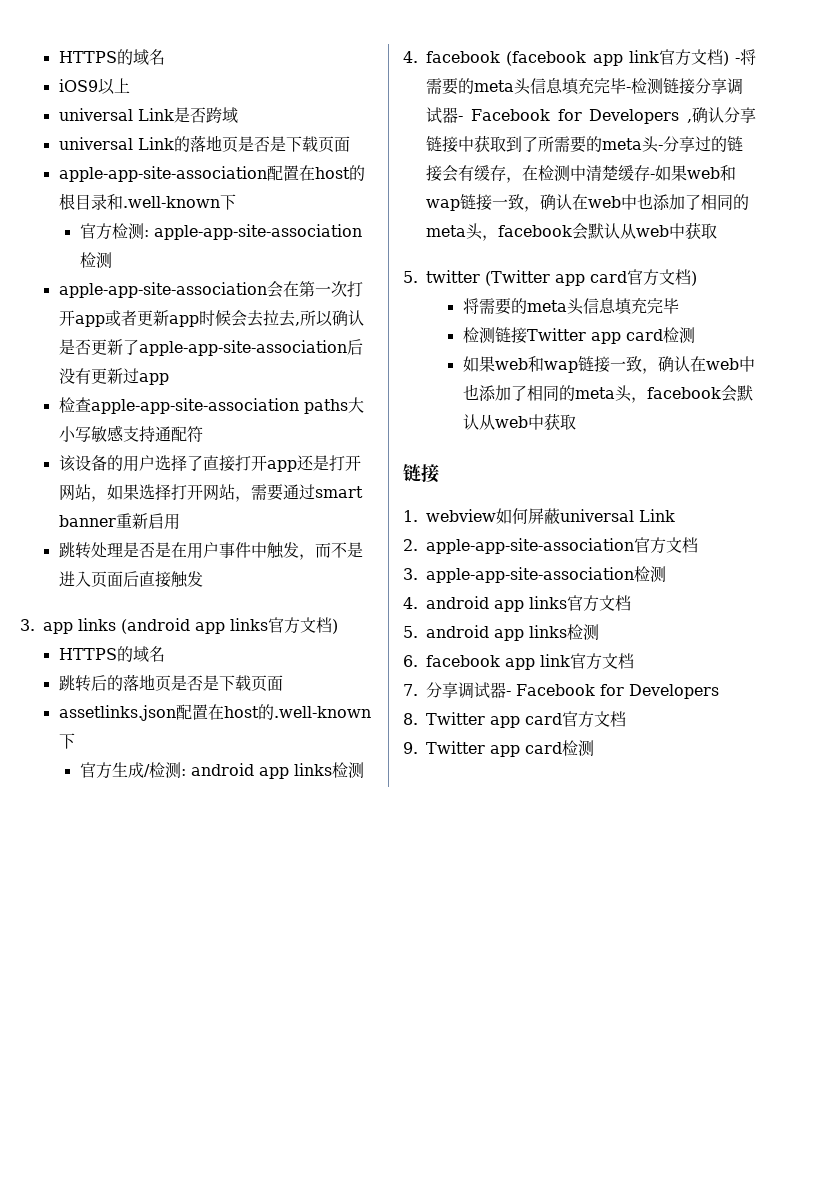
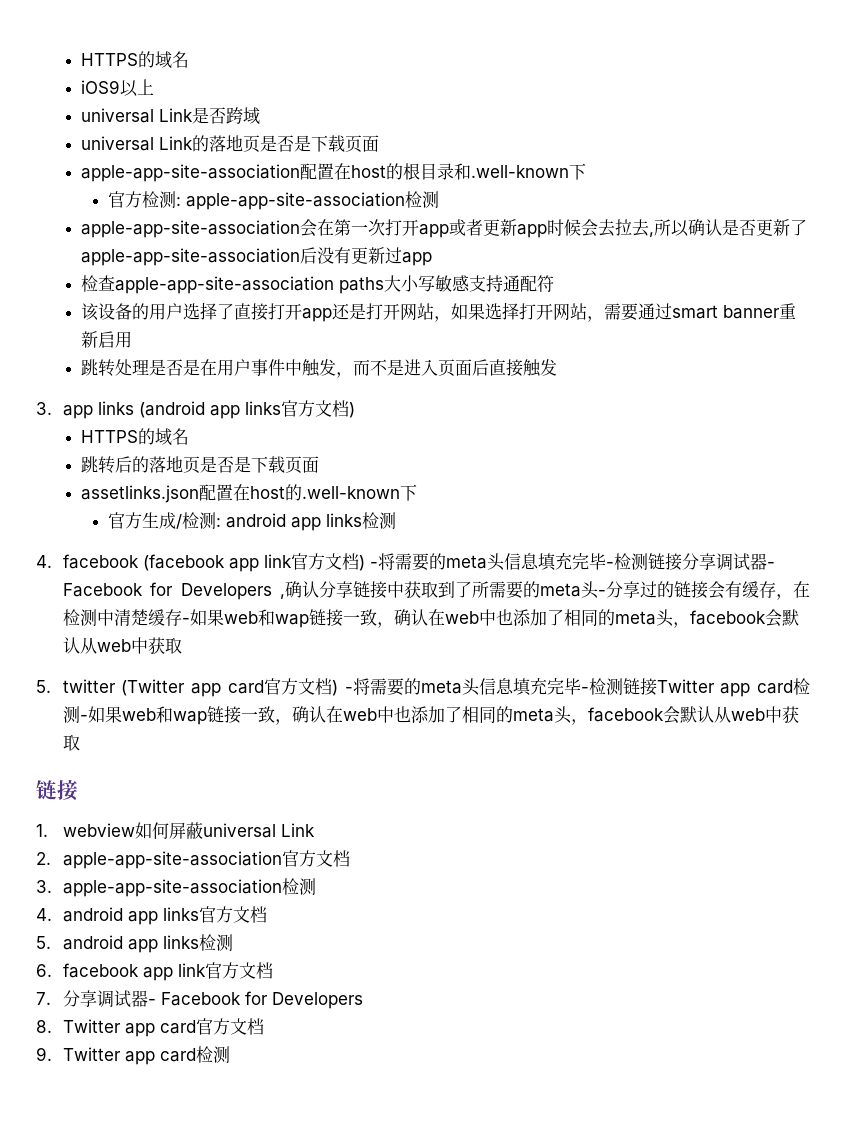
[462,298,679,315] // 将需要的meta头信息填充完毕 // -> [344,677,589,696] -将需要的meta头信息填充完毕-
(695, 335) // -> [79,715,88,721] -

